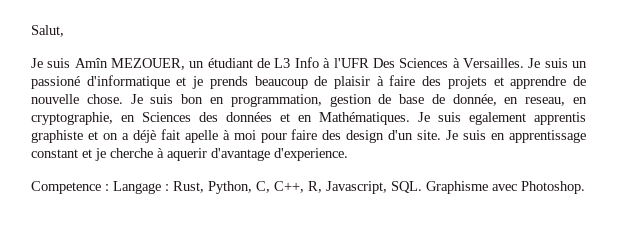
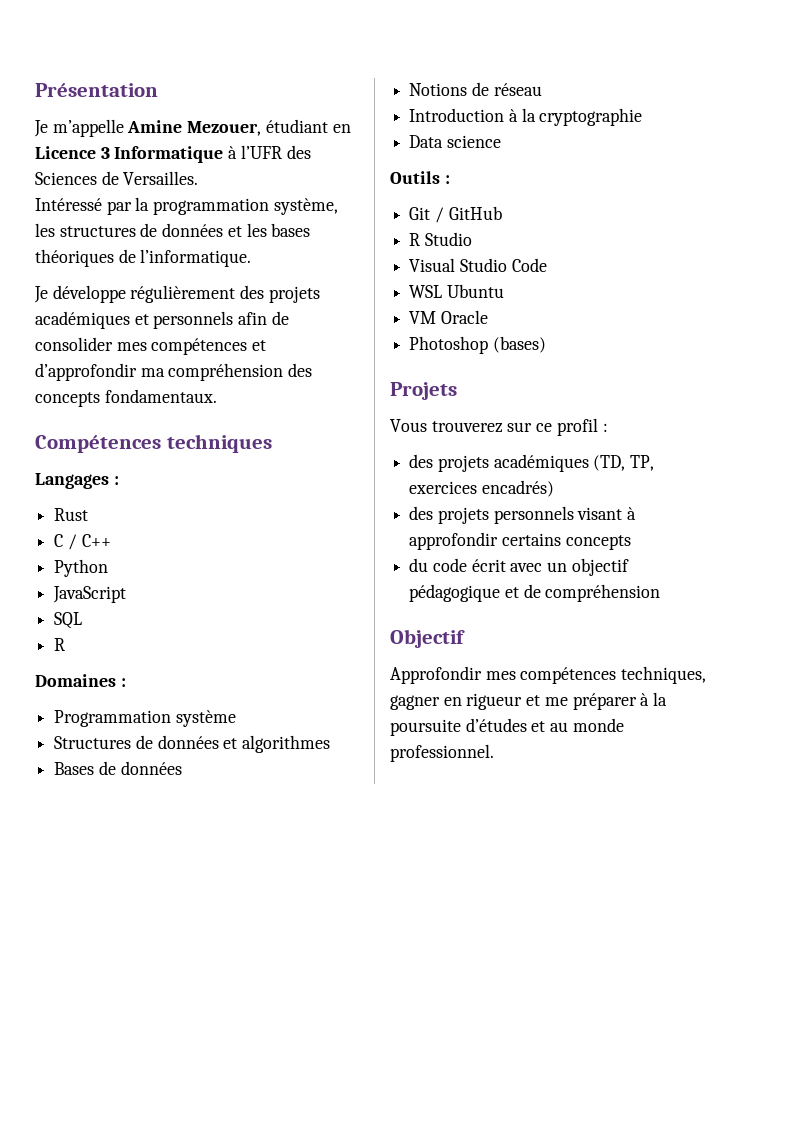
[31,25,64,37] [31,57,588,70] [31,75,587,89] [31,94,587,107] [31,112,586,125] [31,129,587,143] [31,148,348,161] [31,181,585,194] Salut, // Je suis Amîn MEZOUER, un étudiant de L3 Info à l'UFR Des Sciences à Versailles. Je suis un passioné d'informatique et je prends beaucoup de plaisir à faire des projets et apprendre de nouvelle chose. Je suis bon en programmation, gestion de base de donnée, en reseau, en cryptographie, en Sciences des données et en Mathématiques. Je suis egalement apprentis graphiste et on a déjè fait apelle à moi pour faire des design d'un site. Je suis en apprentissage constant et je cherche à aquerir d'avantage d'experience. // Competence : Langage : Rust, Python, C, C++, R, Javascript, SQL. Graphisme avec Photoshop. -> [35,83,158,97] [34,119,351,137] [35,145,311,163] [35,171,199,185] [35,197,338,215] [35,223,311,237] [35,249,252,267] [34,285,320,303] [35,311,289,329] [35,337,267,355] [35,363,313,381] [35,389,217,407] [35,434,272,453] [35,473,119,489] [54,508,89,521] [54,534,111,550] [54,559,109,577] [53,586,127,603] [54,612,83,629] [54,638,66,651] [35,674,126,687] [54,710,236,727] [54,735,331,753] [54,761,182,775] [409,82,542,96] [409,108,643,126] [409,135,501,148] [390,171,450,184] [409,206,502,223] [409,232,472,246] [409,258,547,272] [409,284,504,298] [409,310,488,324] [409,336,546,354] [390,382,457,400] [390,418,608,436] [409,454,655,472] [409,480,554,497] [409,506,637,524] [409,532,631,550] [409,558,629,576] [409,584,661,602] [390,629,465,648] [390,666,707,684] [390,692,668,710] [390,718,624,736] [390,744,494,762] Présentation // Je m’appelle Amine Mezouer, étudiant en Licence 3 Informatique à l’UFR des Sciences de Versailles. // Intéressé par la programmation système, les structures de données et les bases théoriques de l’informatique. // Je développe régulièrement des projets académiques et personnels afin de consolider mes compétences et d’approfondir ma compréhension des concepts fondamentaux. // Compétences techniques // Langages : // Rust // C / C++ // Python // JavaScript // SQL // R // Domaines : // Programmation système // Structures de données et algorithmes // Bases de données // Notions de réseau // Introduction à la cryptographie // Data science // Outils : // Git / GitHub // R Studio // Visual Studio Code // WSL Ubuntu // VM Oracle // Photoshop (bases) // Projets // Vous trouverez sur ce profil : // des projets académiques (TD, TP, exercices encadrés) // des projets personnels visant à approfondir certains concepts // du code écrit avec un objectif pédagogique et de compréhension // Objectif // Approfondir mes compétences techniques, gagner en rigueur et me préparer à la poursuite d’études et au monde professionnel.

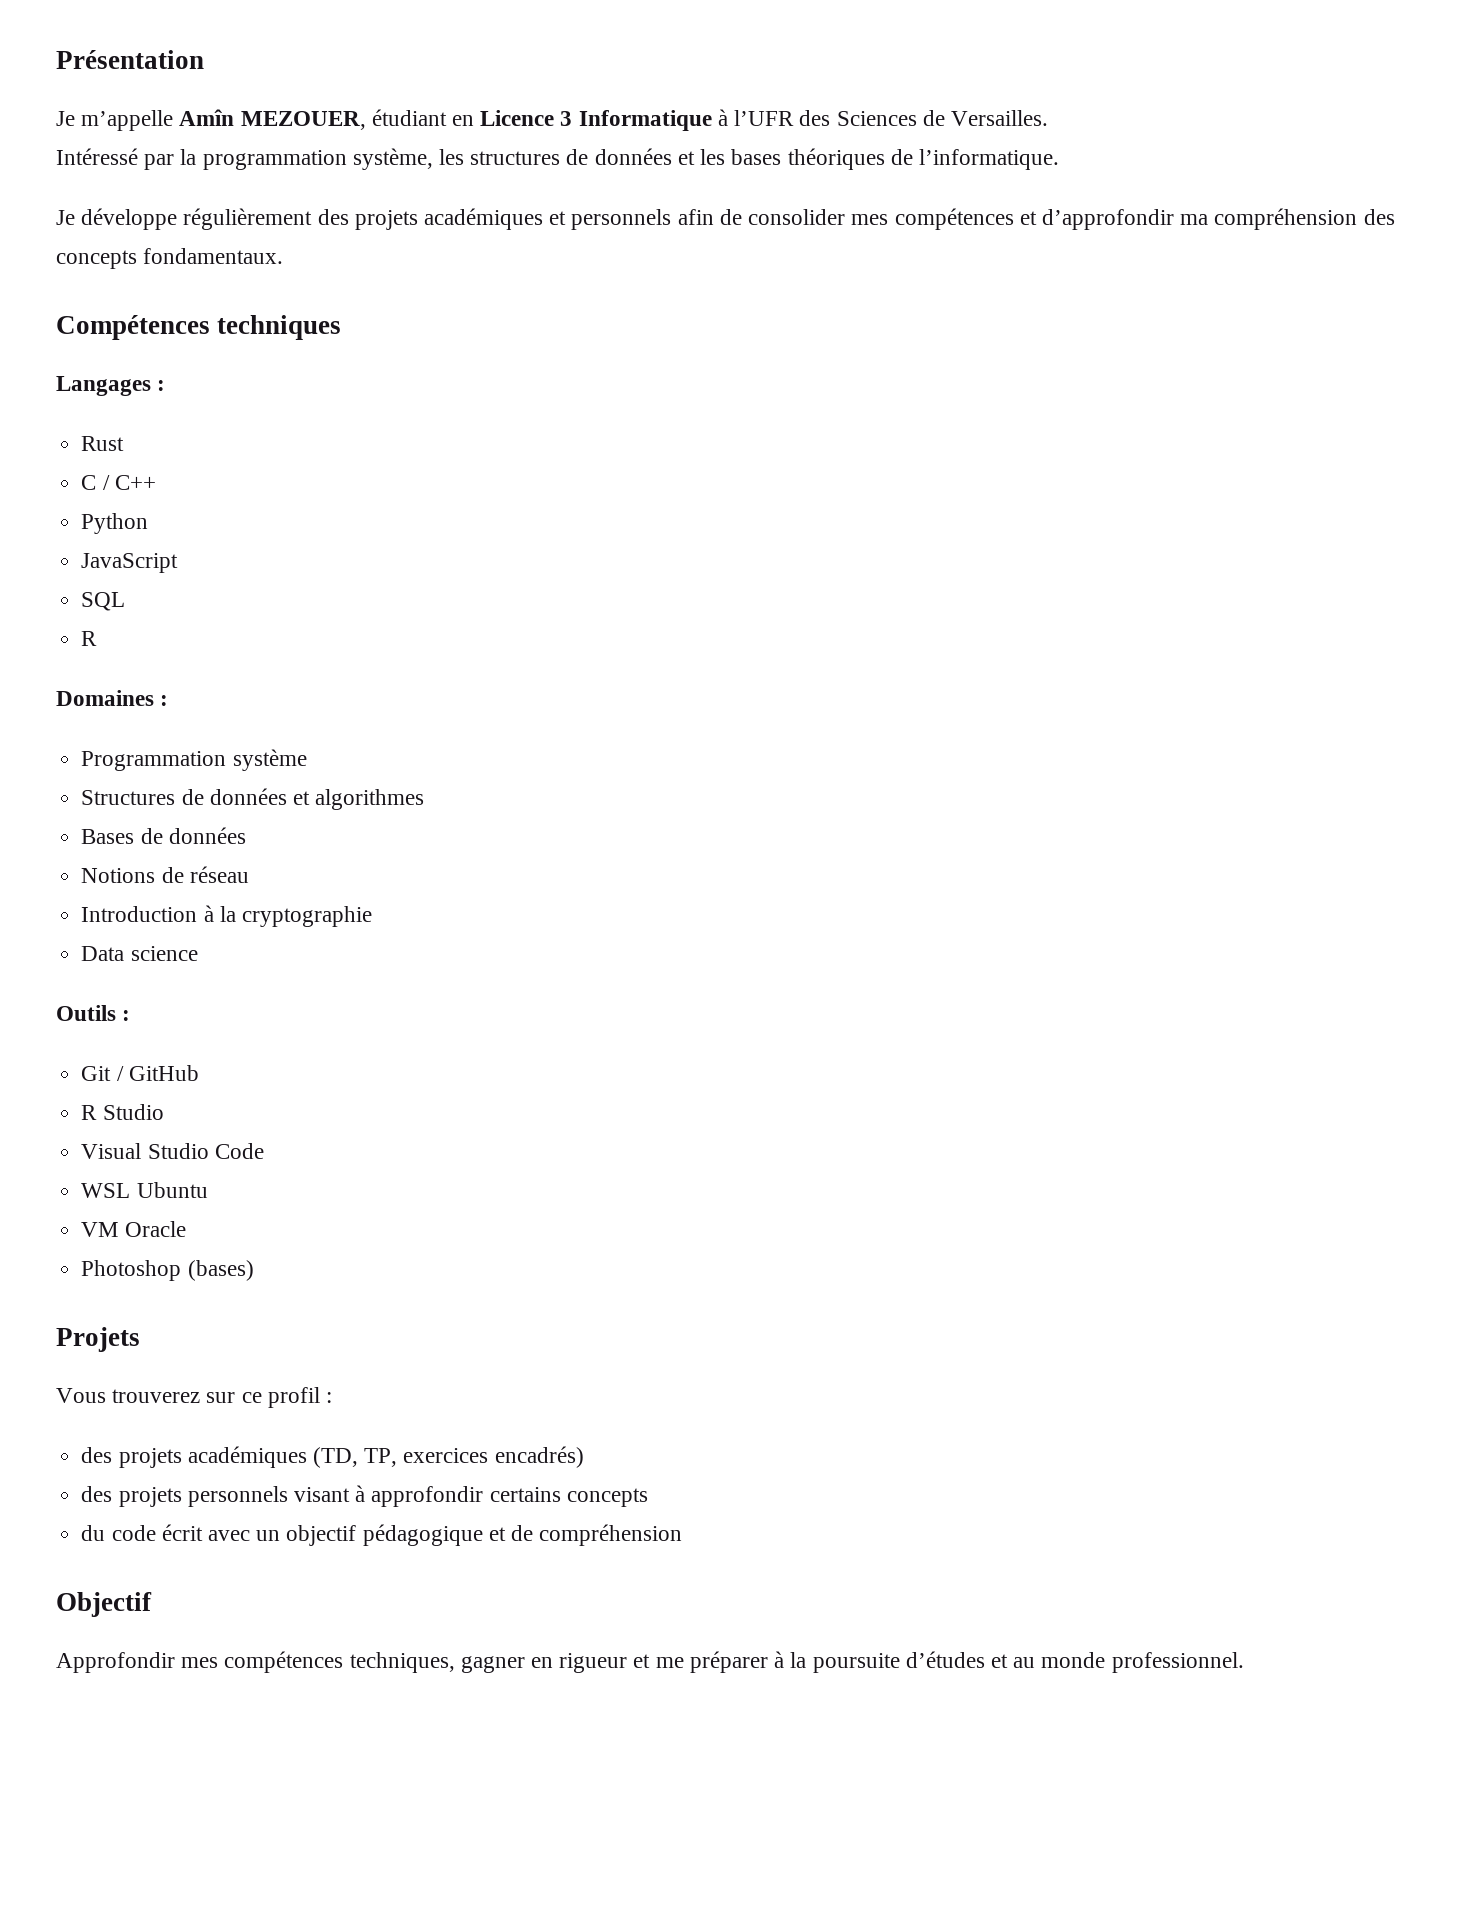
[127,120,262,136] Amine Mezouer, -> [179,109,366,130] Amîn MEZOUER,

